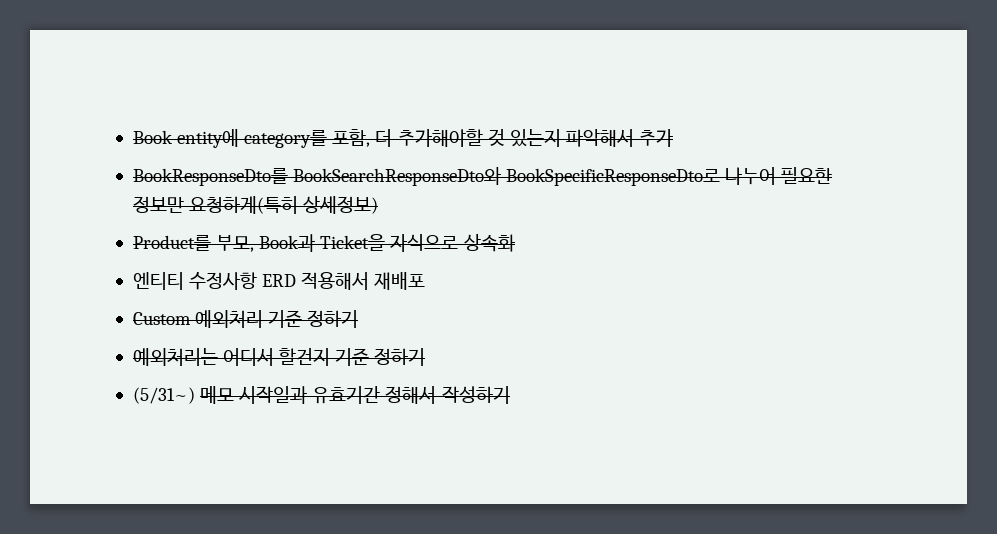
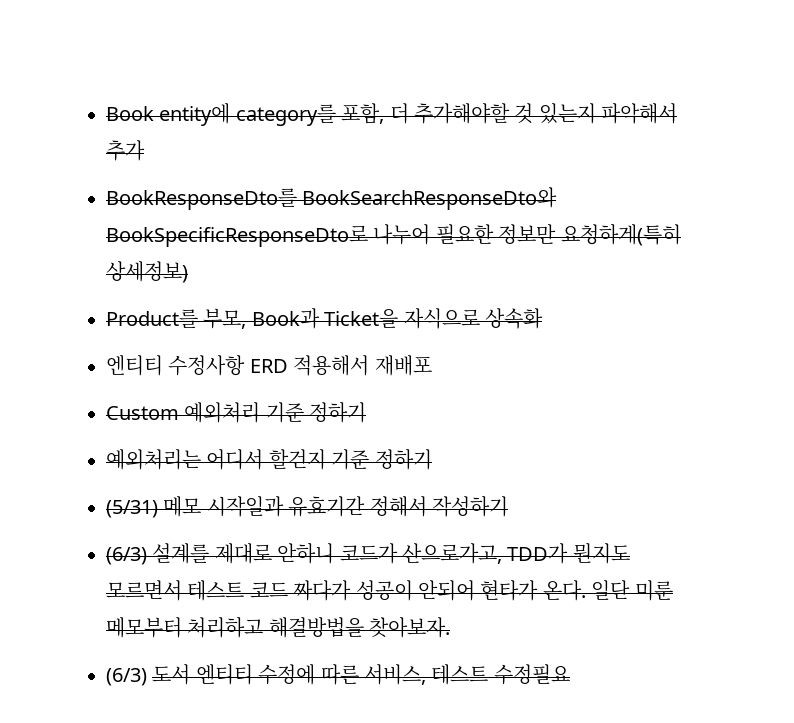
[132,387,195,404] (5/31~) -> [106,500,158,518] (5/31)
(510, 395) none -> [106,543,630,565] [106,580,673,601] [106,617,451,638] [106,664,570,686] // (6/3) 설계를 제대로 안하니 코드가 산으로가고, TDD가 뭔지도 모르면서 테스트 코드 짜다가 성공이 안되어 현타가 온다. 일단 미룬 메모부터 처리하고 해결방법을 찾아보자. // (6/3) 도서 엔티티 수정에 따른 서비스, 테스트 수정필요

